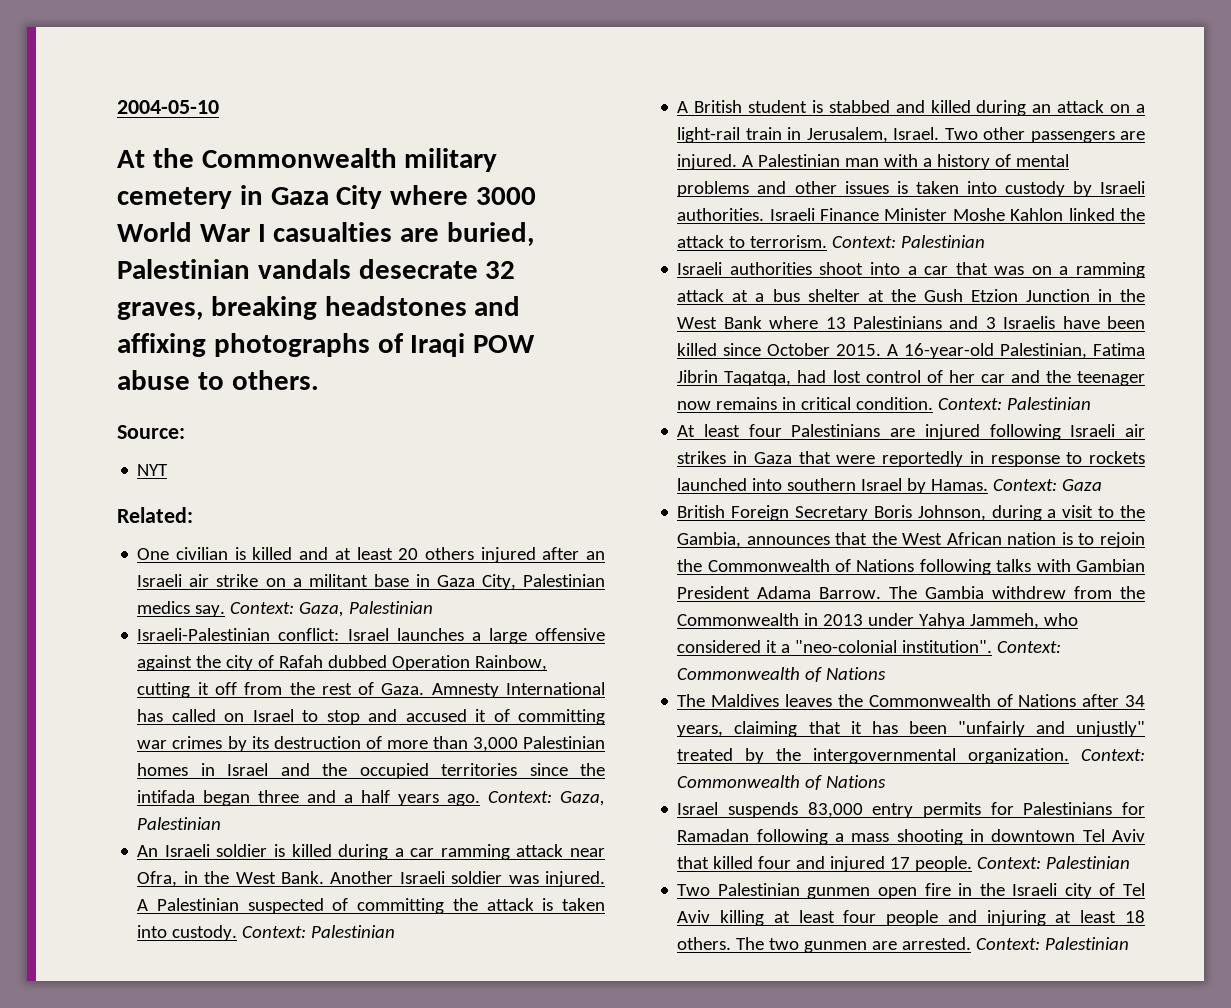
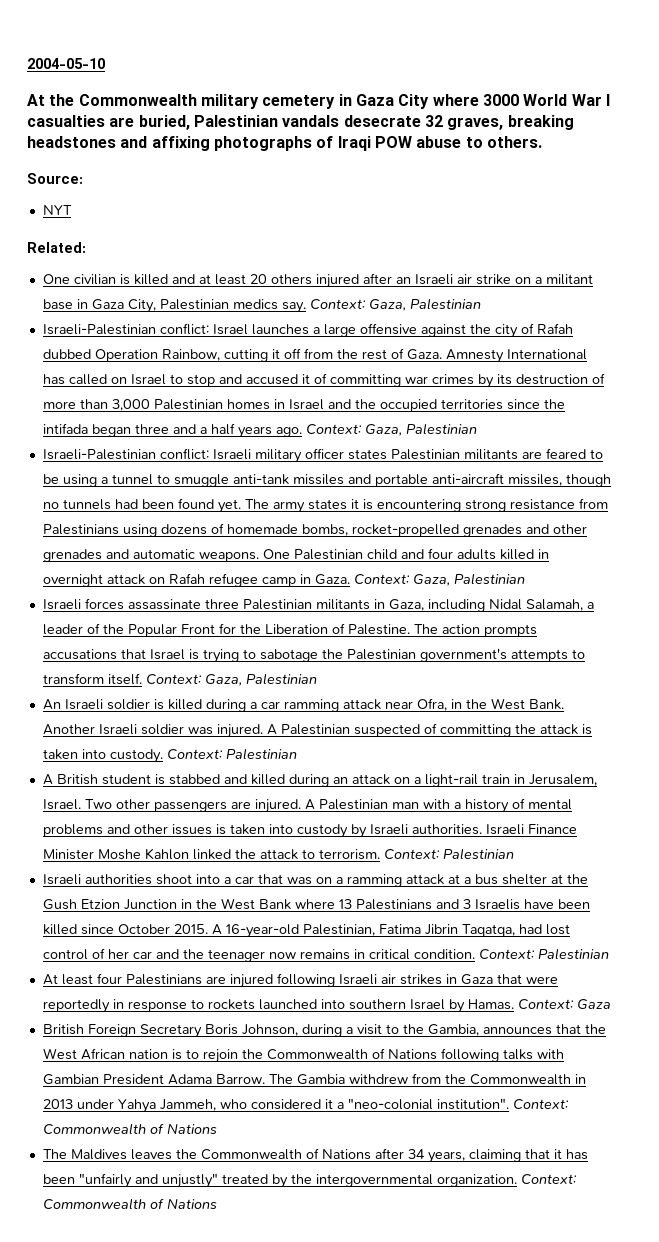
(222, 823) none -> [42,448,603,463] [42,473,611,487] [42,498,608,513] [42,523,587,537] [42,548,549,562] [42,573,525,587] [42,598,594,612] [42,623,537,637] [42,648,585,663] [42,673,317,686] // Israeli-Palestinian conflict: Israeli military officer states Palestinian militants are feared to be using a tunnel to smuggle anti-tank missiles and portable anti-aircraft missiles, though no tunnels had been found yet. The army states it is encountering strong resistance from Palestinians using dozens of homemade bombs, rocket-propelled grenades and other grenades and automatic weapons. One Palestinian child and four adults killed in overnight attack on Rafah refugee camp in Gaza. Context: Gaza, Palestinian // Israeli forces assassinate three Palestinian militants in Gaza, including Nidal Salamah, a leader of the Popular Front for the Liberation of Palestine. The action prompts accusations that Israel is trying to sabotage the Palestinian government's attempts to transform itself. Context: Gaza, Palestinian
[677,802,1145,818] [677,829,1145,845] [677,856,1131,872] [677,883,1145,899] [677,910,1145,926] [677,937,1130,953] // Israel suspends 83,000 entry permits for Palestinians for Ramadan following a mass shooting in downtown Tel Aviv that killed four and injured 17 people. Context: Palestinian // Two Palestinian gunmen open fire in the Israeli city of Tel Aviv killing at least four people and injuring at least 18 others. The two gunmen are arrested. Context: Palestinian -> (217, 1204) none

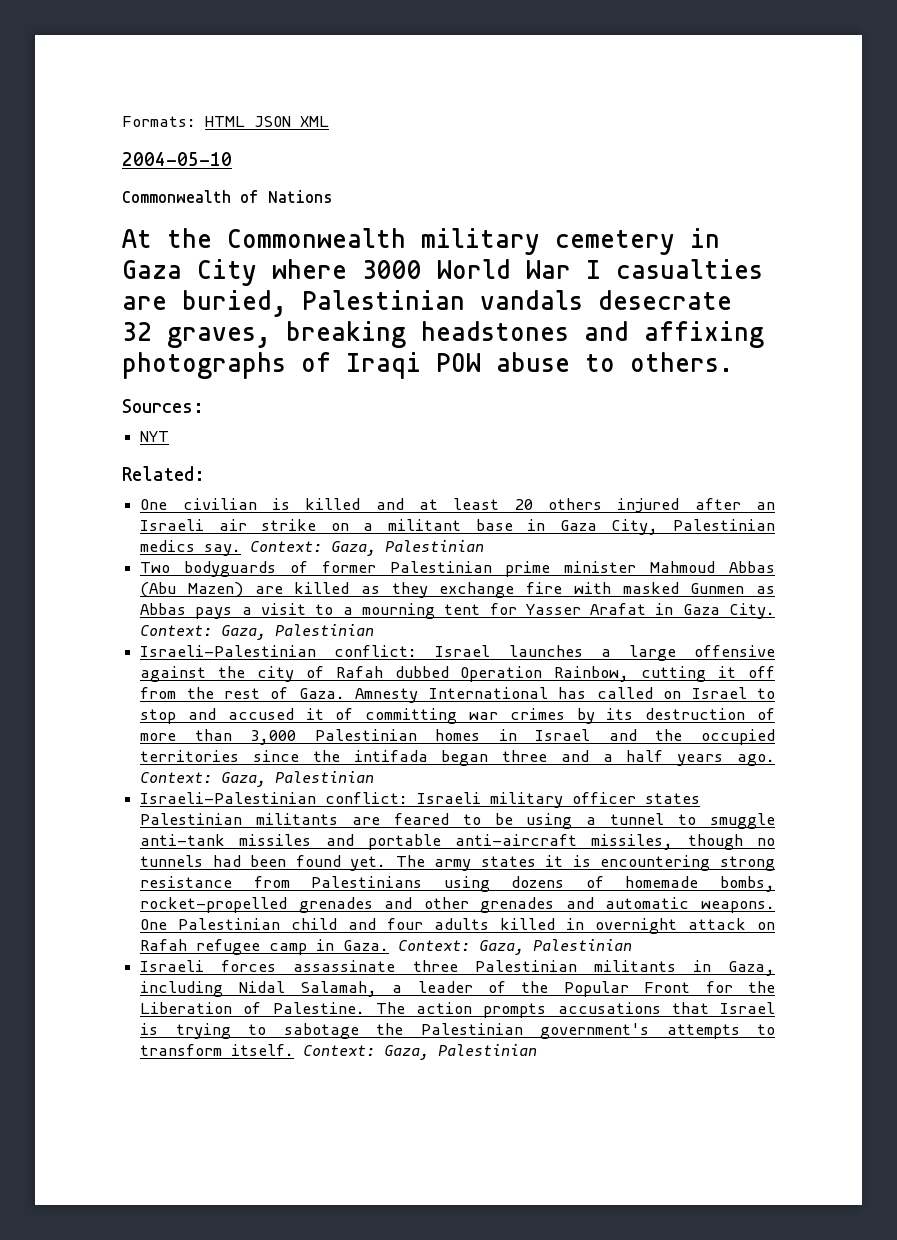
[27,58,105,69] 2004-05-10 -> [122,116,329,127] [122,152,232,166] [122,190,333,203] Formats: HTML JSON XML // 2004-05-10 // Commonwealth of Nations
[27,173,83,184] Source: -> [122,399,204,413] Sources:
(481, 304) none -> [140,561,775,577] [140,582,775,598] [140,603,776,619] [140,624,375,640] // Two bodyguards of former Palestinian prime minister Mahmoud Abbas (Abu Mazen) are killed as they exchange fire with masked Gunmen as Abbas pays a visit to a mourning tent for Yasser Arafat in Gaza City. Context: Gaza, Palestinian
[42,698,564,712] [42,723,592,738] [42,748,297,763] [42,774,597,787] [42,798,572,813] [42,824,577,838] [42,848,514,860] [42,874,588,887] [42,898,590,910] [42,924,570,938] [42,948,609,962] [42,973,558,988] [42,999,611,1013] [42,1024,606,1038] [42,1048,564,1063] [42,1073,586,1085] [42,1098,569,1113] [42,1123,217,1135] [42,1148,588,1163] [42,1173,577,1188] [42,1198,217,1210] // An Israeli soldier is killed during a car ramming attack near Ofra, in the West Bank. Another Israeli soldier was injured. A Palestinian suspected of committing the attack is taken into custody. Context: Palestinian // A British student is stabbed and killed during an attack on a light-rail train in Jerusalem, Israel. Two other passengers are injured. A Palestinian man with a history of mental problems and other issues is taken into custody by Israeli authorities. Israeli Finance Minister Moshe Kahlon linked the attack to terrorism. Context: Palestinian // Israeli authorities shoot into a car that was on a ramming attack at a bus shelter at the Gush Etzion Junction in the West Bank where 13 Palestinians and 3 Israelis have been killed since October 2015. A 16-year-old Palestinian, Fatima Jibrin Taqatqa, had lost control of her car and the teenager now remains in critical condition. Context: Palestinian // At least four Palestinians are injured following Israeli air strikes in Gaza that were reportedly in response to rockets launched into southern Israel by Hamas. Context: Gaza // British Foreign Secretary Boris Johnson, during a visit to the Gambia, announces that the West African nation is to rejoin the Commonwealth of Nations following talks with Gambian President Adama Barrow. The Gambia withdrew from the Commonwealth in 2013 under Yahya Jammeh, who considered it a "neo-colonial institution". Context: Commonwealth of Nations // The Maldives leaves the Commonwealth of Nations after 34 years, claiming that it has been "unfairly and unjustly" treated by the intergovernmental organization. Context: Commonwealth of Nations -> (538, 1050) none

